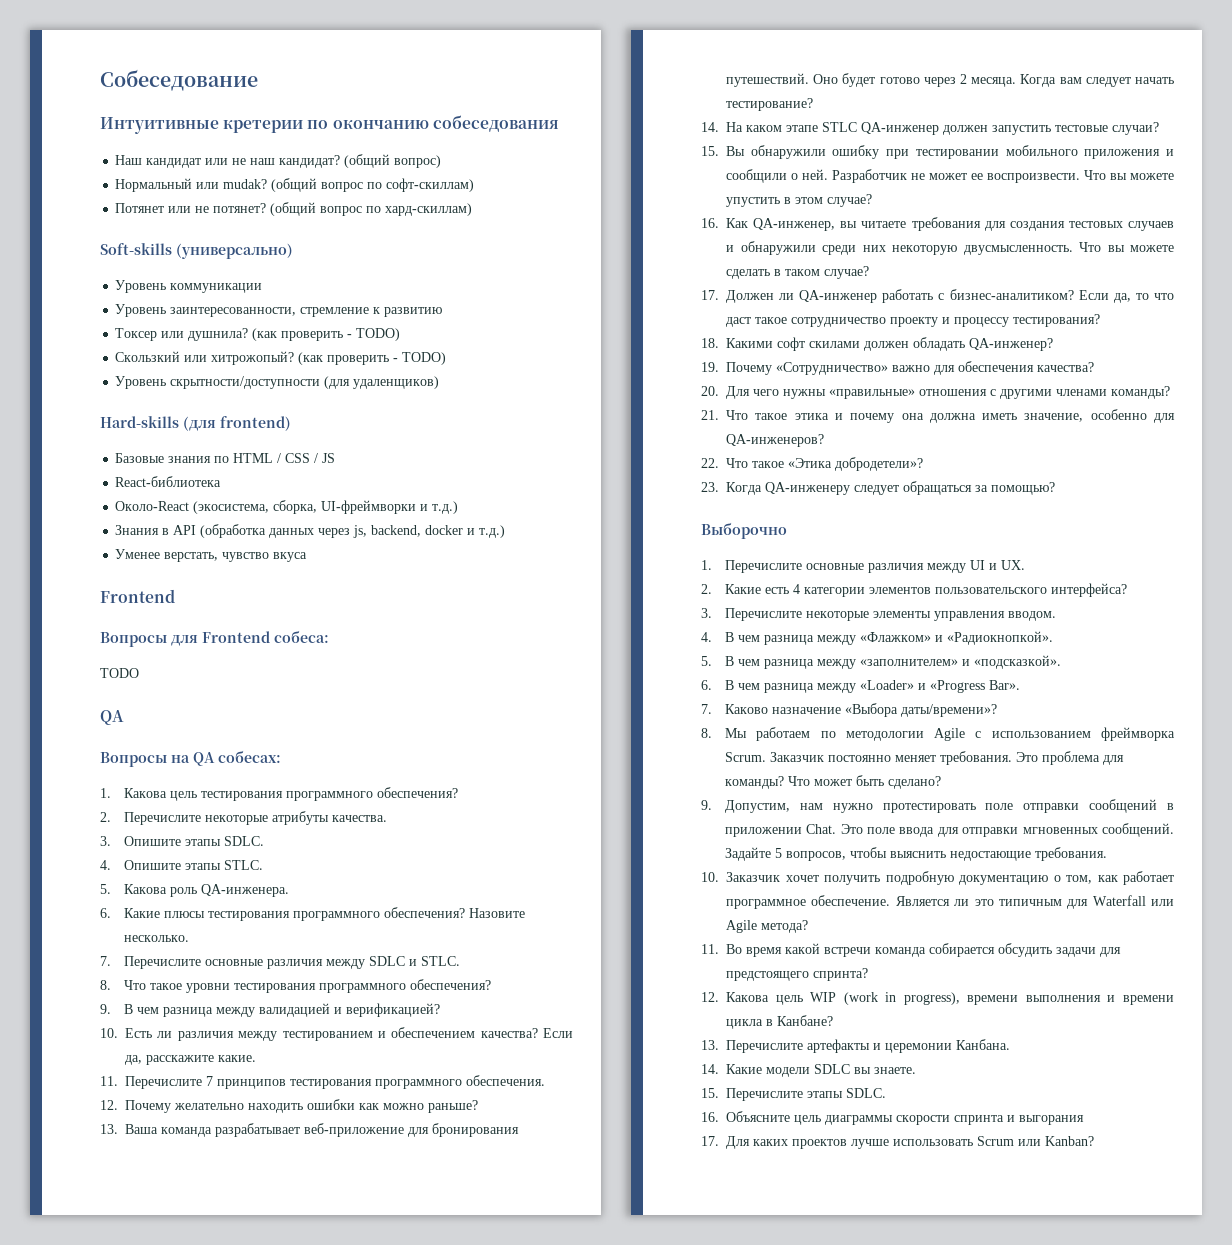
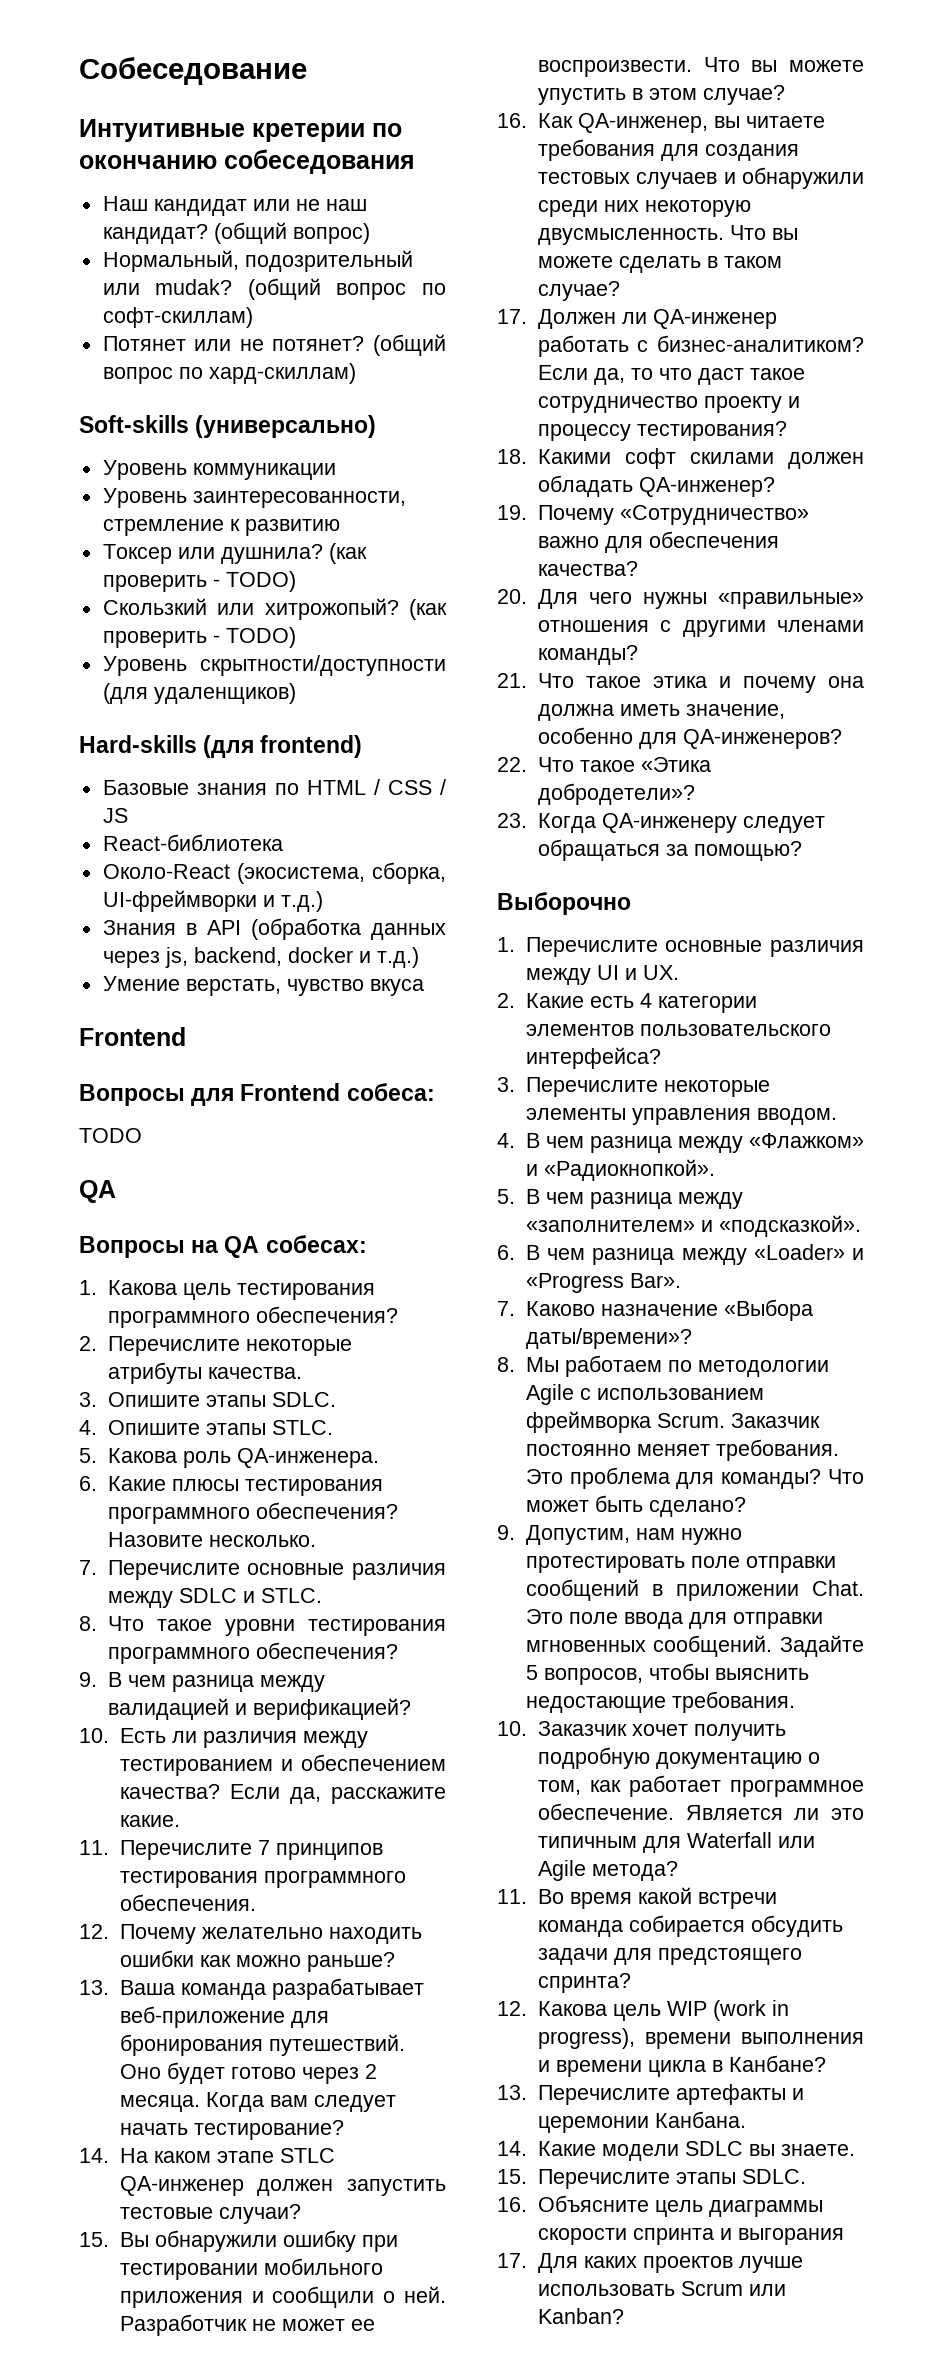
[115,178,193,192] Нормальный -> [102,250,413,272] Нормальный, подозрительный
[115,549,161,559] Уменее -> [102,976,180,991] Умение

